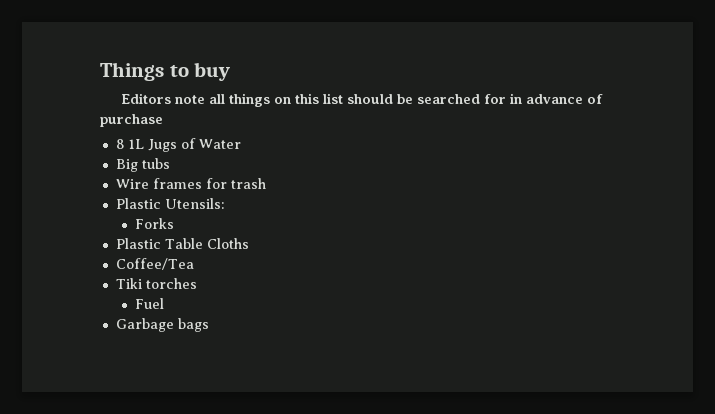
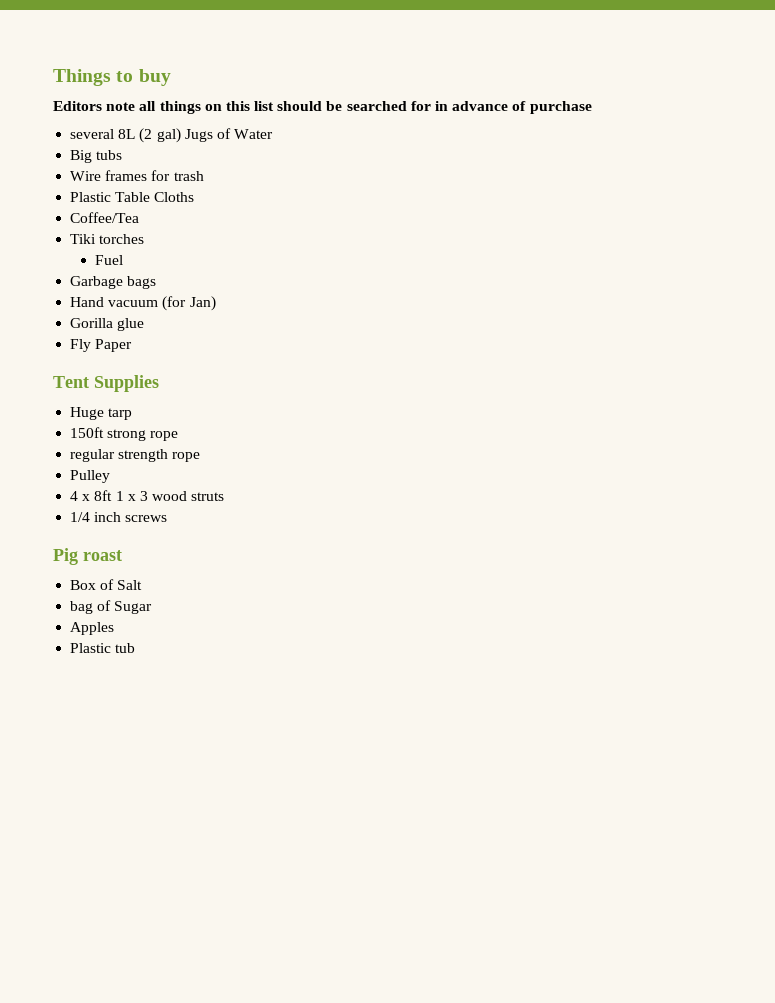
[115,139,144,149] 8 1L -> [70,128,181,143] several 8L (2 gal)
[115,198,225,209] [134,218,174,229] // Plastic Utensils: // Forks -> (204, 176) none
(209, 325) none -> [70,296,216,311] [70,318,145,331] [70,339,133,352] [53,375,159,392] [70,407,133,420] [70,427,179,441] [70,449,201,462] [70,470,111,483] [70,490,225,501] [70,512,168,522] [53,548,122,565] [70,579,143,590] [70,600,153,614] [70,622,115,635] [70,643,136,653] // Hand vacuum (for Jan) // Gorilla glue // Fly Paper // Tent Supplies // Huge tarp // 150ft strong rope // regular strength rope // Pulley // 4 x 8ft 1 x 3 wood struts // 1/4 inch screws // Pig roast // Box of Salt // bag of Sugar // Apples // Plastic tub

